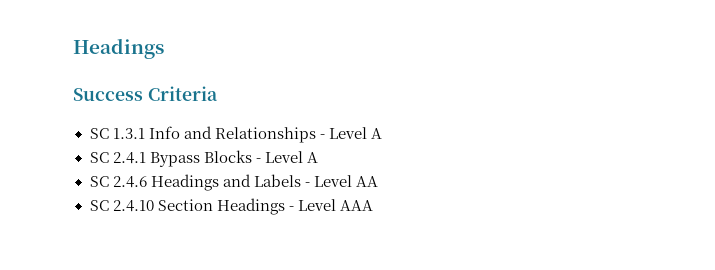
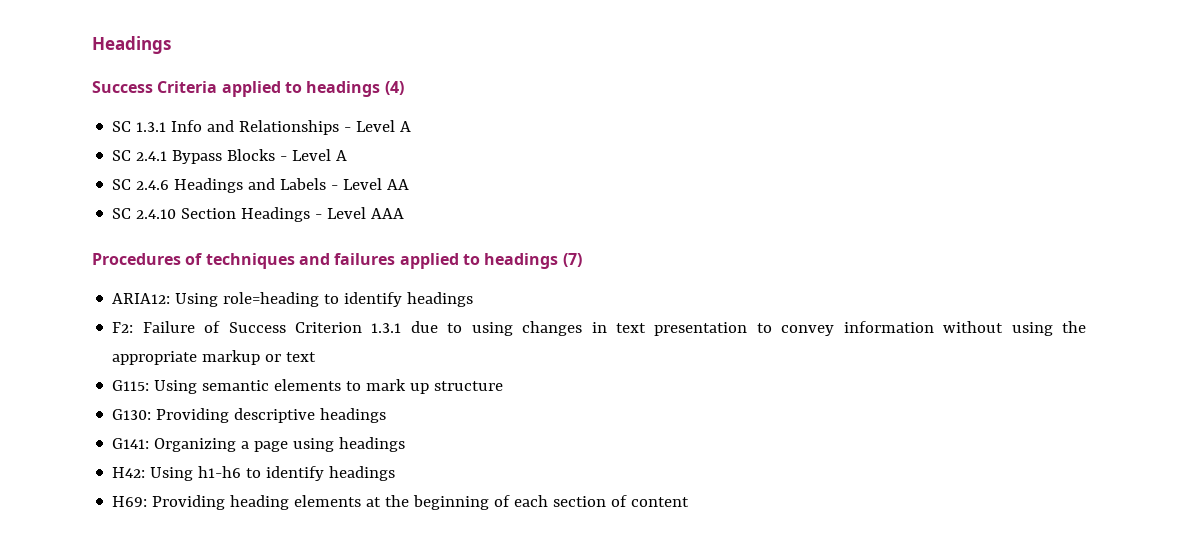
(218, 93) none -> [221,81,404,97] applied to headings (4)
(373, 205) none -> [92,253,582,269] [112,292,474,307] [112,321,1086,336] [112,350,317,365] [112,379,504,394] [112,408,387,423] [112,437,406,452] [112,466,396,481] [112,495,690,510] // Procedures of techniques and failures applied to headings (7) // ARIA12: Using role=heading to identify headings // F2: Failure of Success Criterion 1.3.1 due to using changes in text presentation to convey information without using the appropriate markup or text // G115: Using semantic elements to mark up structure // G130: Providing descriptive headings // G141: Organizing a page using headings // H42: Using h1-h6 to identify headings // H69: Providing heading elements at the beginning of each section of content

